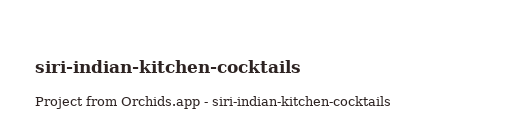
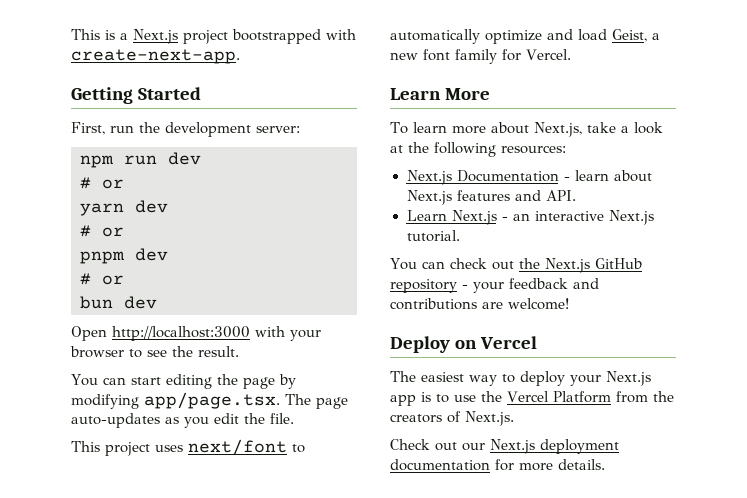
[35,60,301,73] [35,96,391,109] siri-indian-kitchen-cocktails // Project from Orchids.app - siri-indian-kitchen-cocktails -> [71,29,356,44] [71,49,240,64] [71,87,202,104] [71,122,300,137] [80,152,201,168] [80,177,124,189] [80,200,168,216] [80,225,124,237] [80,248,168,264] [80,273,124,285] [80,296,157,309] [71,326,321,341] [70,346,239,358] [71,374,296,389] [71,392,348,409] [71,413,294,428] [71,439,305,456] [390,29,660,44] [390,49,571,64] [390,88,491,100] [390,122,663,137] [390,142,566,157] [406,170,652,185] [406,190,576,205] [406,210,654,225] [406,230,460,242] [390,258,642,273] [390,278,599,293] [390,298,569,310] [390,336,538,353] [390,371,651,386] [390,391,674,406] [390,411,514,426] [390,439,619,454] [390,459,605,471] This is a Next.js project bootstrapped with create-next-app. // Getting Started // First, run the development server: // npm run dev // # or // yarn dev // # or // pnpm dev // # or // bun dev // Open http://localhost:3000 with your browser to see the result. // You can start editing the page by modifying app/page.tsx. The page auto-updates as you edit the file. // This project uses next/font to automatically optimize and load Geist, a new font family for Vercel. // Learn More // To learn more about Next.js, take a look at the following resources: // Next.js Documentation - learn about Next.js features and API. // Learn Next.js - an interactive Next.js tutorial. // You can check out the Next.js GitHub repository - your feedback and contributions are welcome! // Deploy on Vercel // The easiest way to deploy your Next.js app is to use the Vercel Platform from the creators of Next.js. // Check out our Next.js deployment documentation for more details.

